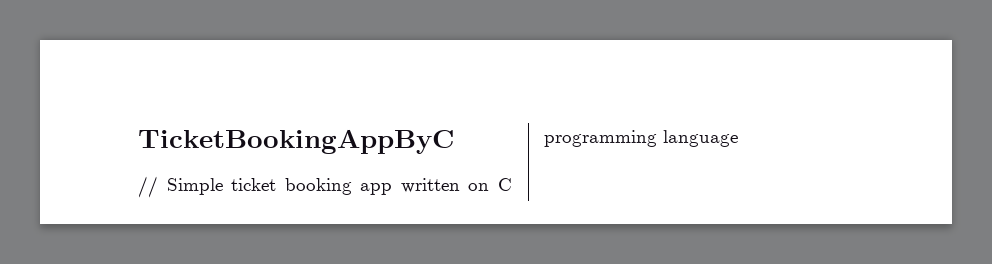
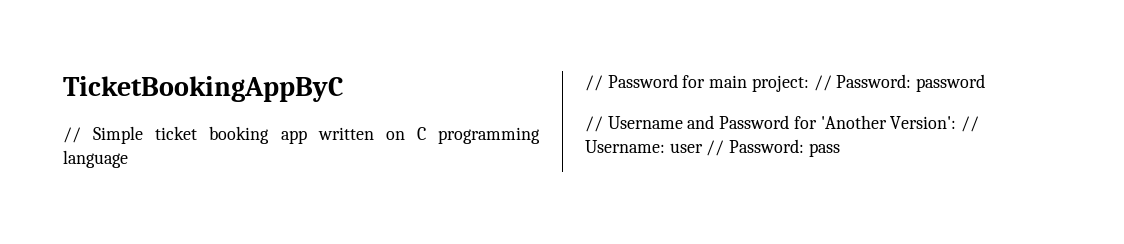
(738, 138) none -> [585,74,986,92] [585,115,980,132] [585,139,840,157] // // Password for main project: // Password: password // // Username and Password for 'Another Version': // Username: user // Password: pass

